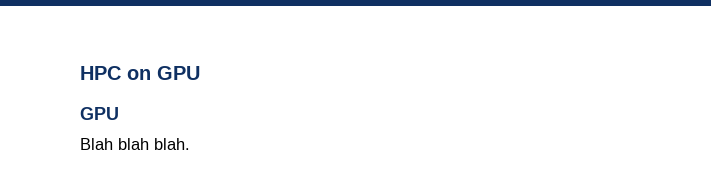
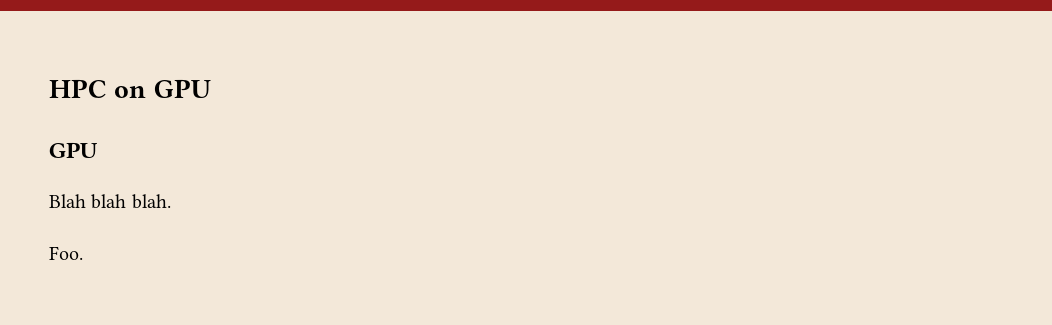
(190, 144) none -> [49,246,83,260] // Foo.

